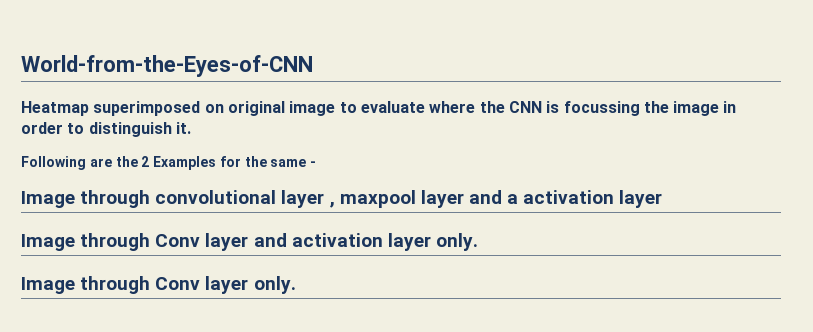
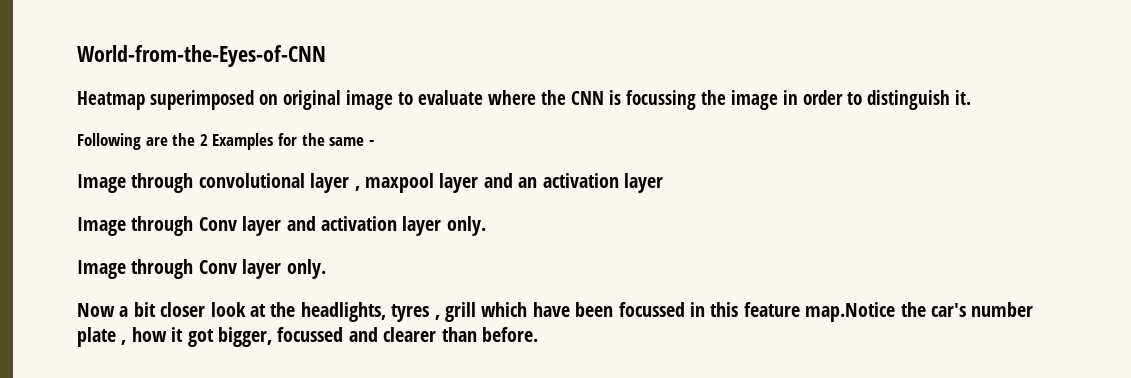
[507,194,519,204] a -> [518,177,538,188] an
(296, 285) none -> [77,302,1034,322] [77,327,538,347] // Now a bit closer look at the headlights, tyres , grill which have been focussed in this feature map.Notice the car's number plate , how it got bigger, focussed and clearer than before.

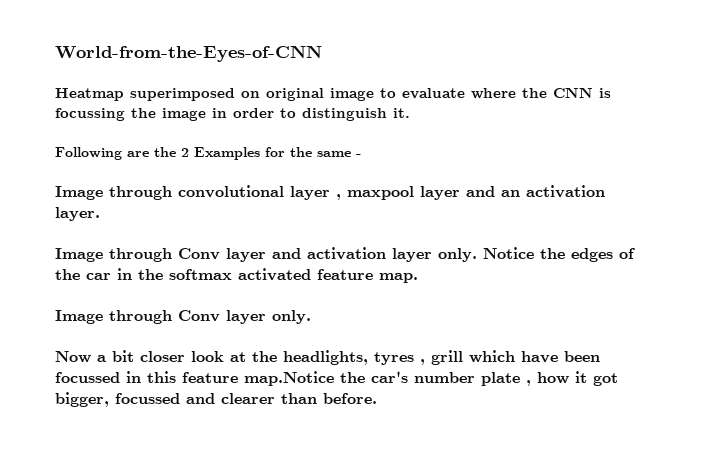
[623,173,663,193] layer -> [55,207,100,221] layer.
(486, 226) none -> [483,247,635,262] [55,268,418,283] Notice the edges of the car in the softmax activated feature map.

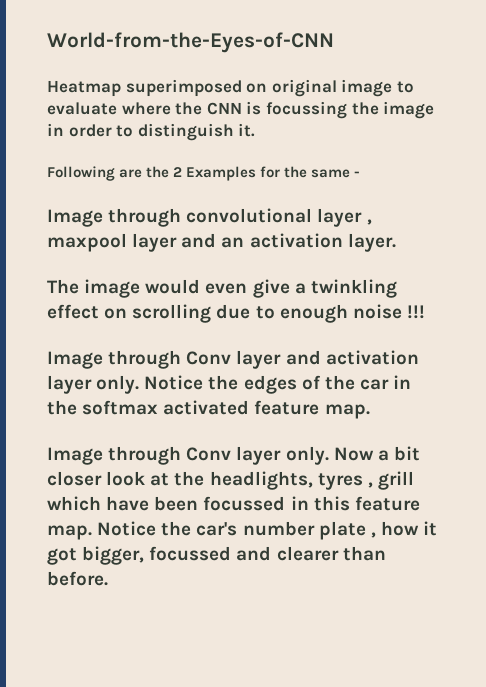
(100, 214) none -> [47,279,397,298] [47,304,425,323] // The image would even give a twinkling effect on scrolling due to enough noise !!!
(311, 317) // -> (329, 455) none
[244,371,334,386] map.Notice -> [47,521,157,540] map. Notice

